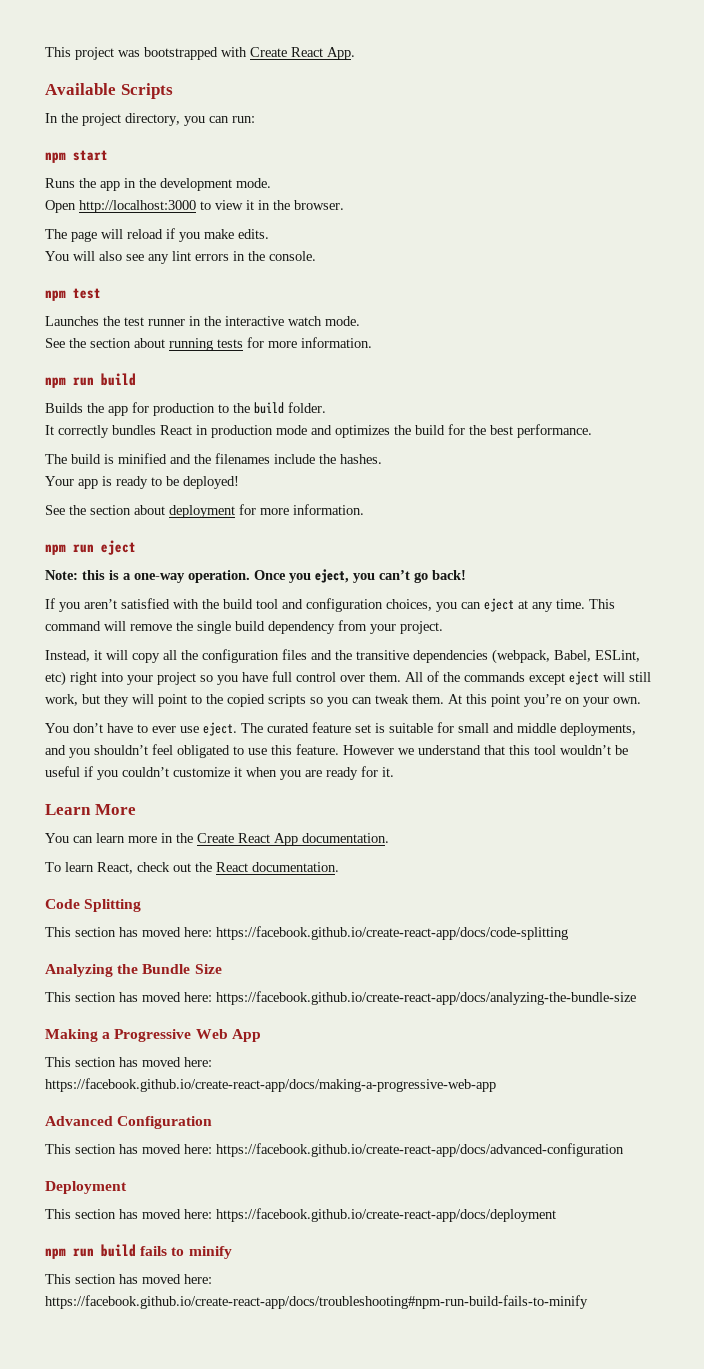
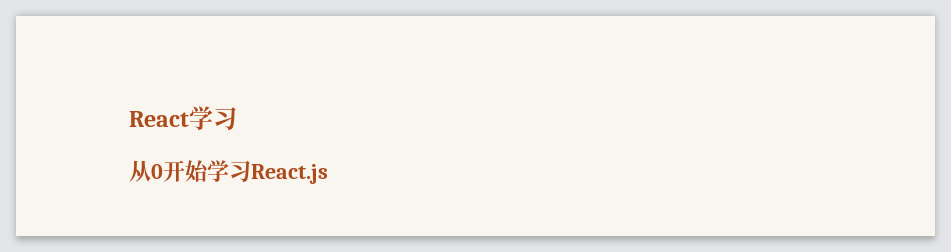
[45,47,355,60] [45,83,173,99] [45,113,255,126] [45,150,108,163] [45,178,271,191] [45,200,344,213] [45,228,269,242] [45,251,316,264] [45,288,101,301] [45,316,360,326] [45,337,372,351] [45,373,136,388] [45,402,326,416] [45,424,592,438] [45,453,382,464] [45,476,239,489] [45,504,364,518] [45,540,136,555] [45,569,466,583] [45,598,615,612] [45,620,443,634] [45,649,640,664] [45,671,651,686] [45,694,641,707] [45,722,636,736] [45,744,628,758] [45,766,394,780] [45,804,136,815] [45,833,389,846] [45,862,339,874] [45,899,142,912] [45,926,568,940] [45,964,222,977] [45,991,636,1005] [45,1029,261,1042] [45,1057,212,1067] [45,1078,496,1092] [45,1116,213,1129] [45,1143,624,1157] [45,1181,127,1194] [45,1208,556,1222] [45,1244,232,1259] [45,1274,212,1284] [45,1295,588,1309] This project was bootstrapped with Create React App. // Available Scripts // In the project directory, you can run: // npm start // Runs the app in the development mode. // Open http://localhost:3000 to view it in the browser. // The page will reload if you make edits. // You will also see any lint errors in the console. // npm test // Launches the test runner in the interactive watch mode. // See the section about running tests for more information. // npm run build // Builds the app for production to the build folder. // It correctly bundles React in production mode and optimizes the build for the best performance. // The build is minified and the filenames include the hashes. // Your app is ready to be deployed! // See the section about deployment for more information. // npm run eject // Note: this is a one-way operation. Once you eject, you can’t go back! // If you aren’t satisfied with the build tool and configuration choices, you can eject at any time. This command will remove the single build dependency from your project. // Instead, it will copy all the configuration files and the transitive dependencies (webpack, Babel, ESLint, etc) right into your project so you have full control over them. All of the commands except eject will still work, but they will point to the copied scripts so you can tweak them. At this point you’re on your own. // You don’t have to ever use eject. The curated feature set is suitable for small and middle deployments, and you shouldn’t feel obligated to use this feature. However we understand that this tool wouldn’t be useful if you couldn’t customize it when you are ready for it. // Learn More // You can learn more in the Create React App documentation. // To learn React, check out the React documentation. // Code Splitting // This section has moved here: https://facebook.github.io/create-react-app/docs/code-splitting // Analyzing the Bundle Size // This section has moved here: https://facebook.github.io/create-react-app/docs/analyzing-the-bundle-size // Making a Progressive Web App // This section has moved here: https://facebook.github.io/create-react-app/docs/making-a-progressive-web-app // Advanced Configuration // This section has moved here: https://facebook.github.io/create-react-app/docs/advanced-configuration // Deployment // This section has moved here: https://facebook.github.io/create-react-app/docs/deployment // npm run build fails to minify // This section has moved here: https://facebook.github.io/create-react-app/docs/troubleshooting#npm-run-build-fails-to-minify -> [129,106,237,130] [129,160,328,184] React学习 // 从0开始学习React.js

